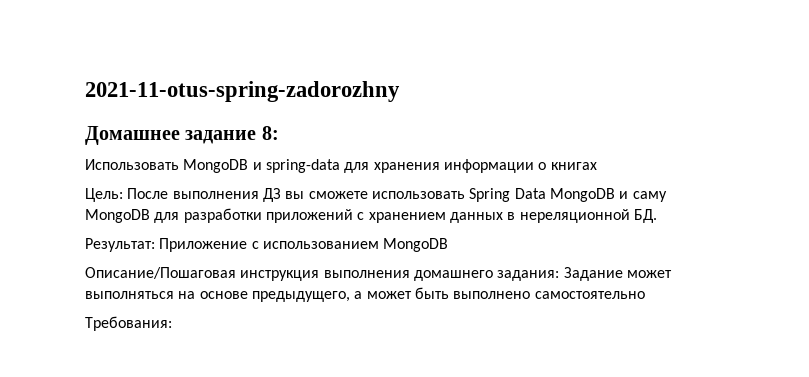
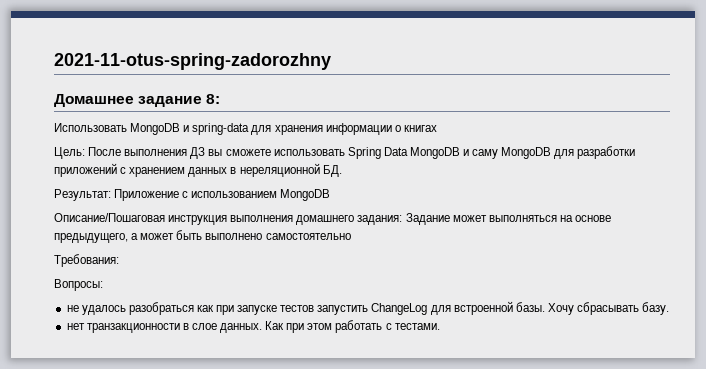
(172, 323) none -> [54,279,103,291] [66,301,670,315] [66,320,440,333] // Вопросы: // не удалось разобраться как при запуске тестов запустить ChangeLog для встроенной базы. Хочу сбрасывать базу. // нет транзакционности в слое данных. Как при этом работать с тестами.

